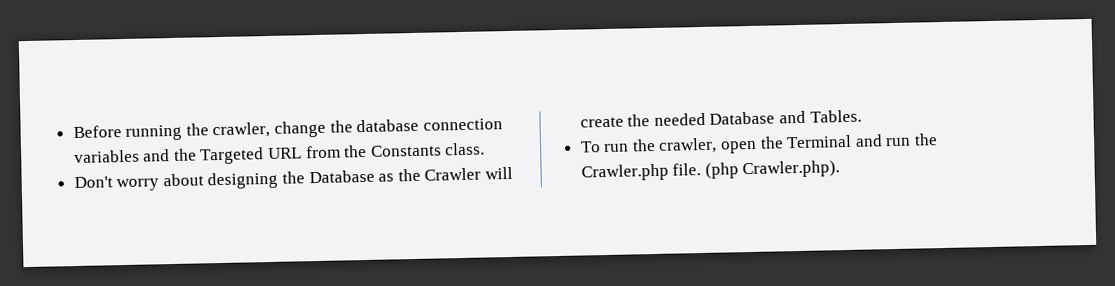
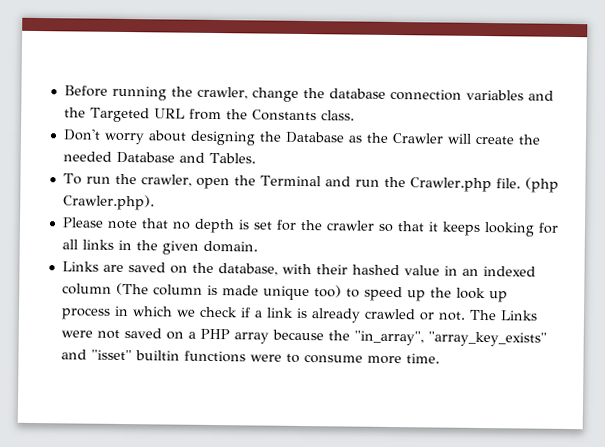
(841, 169) none -> [61,217,559,237] [61,239,258,255] [61,261,536,277] [61,282,508,303] [60,305,538,323] [60,328,547,347] [60,349,440,365] // Please note that no depth is set for the crawler so that it keeps looking for all links in the given domain. // Links are saved on the database, with their hashed value in an indexed column (The column is made unique too) to speed up the look up process in which we check if a link is already crawled or not. The Links were not saved on a PHP array because the "in_array", "array_key_exists" and "isset" builtin functions were to consume more time.

